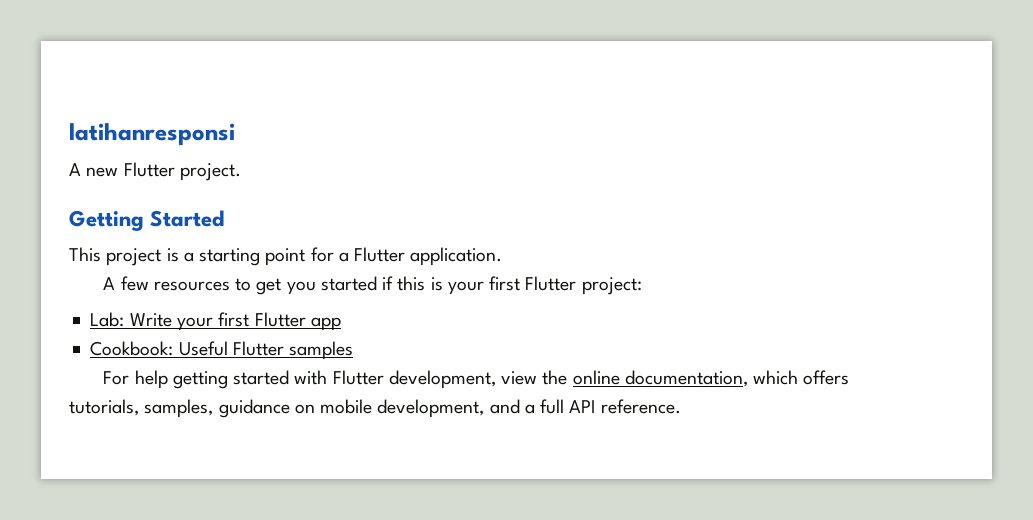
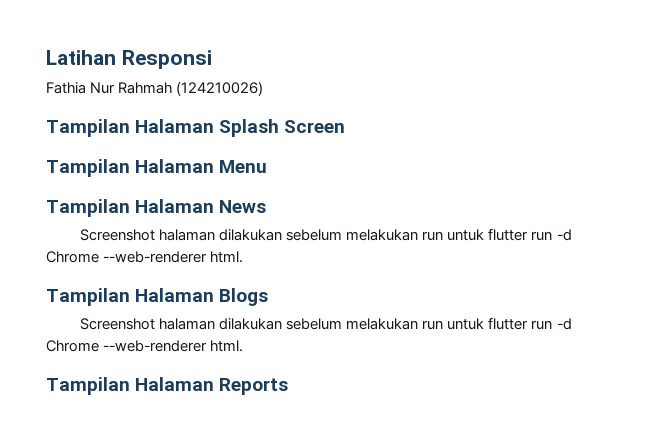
[69,123,235,146] [69,162,241,181] [69,210,226,231] [69,247,503,266] [103,276,642,295] [90,312,341,331] [90,341,354,360] [103,370,850,389] [69,399,681,418] latihanresponsi // A new Flutter project. // Getting Started // This project is a starting point for a Flutter application. // A few resources to get you started if this is your first Flutter project: // Lab: Write your first Flutter app // Cookbook: Useful Flutter samples // For help getting started with Flutter development, view the online documentation, which offers tutorials, samples, guidance on mobile development, and a full API reference. -> [46,50,212,69] [46,81,264,96] [46,119,346,137] [46,159,268,177] [46,199,267,217] [80,228,572,241] [46,251,244,263] [46,288,269,306] [80,317,572,330] [46,340,244,352] [46,377,289,395] Latihan Responsi // Fathia Nur Rahmah (124210026) // Tampilan Halaman Splash Screen // Tampilan Halaman Menu // Tampilan Halaman News // Screenshot halaman dilakukan sebelum melakukan run untuk flutter run -d Chrome --web-renderer html. // Tampilan Halaman Blogs // Screenshot halaman dilakukan sebelum melakukan run untuk flutter run -d Chrome --web-renderer html. // Tampilan Halaman Reports

